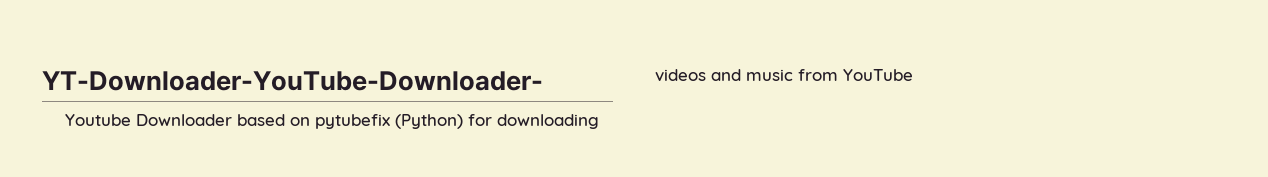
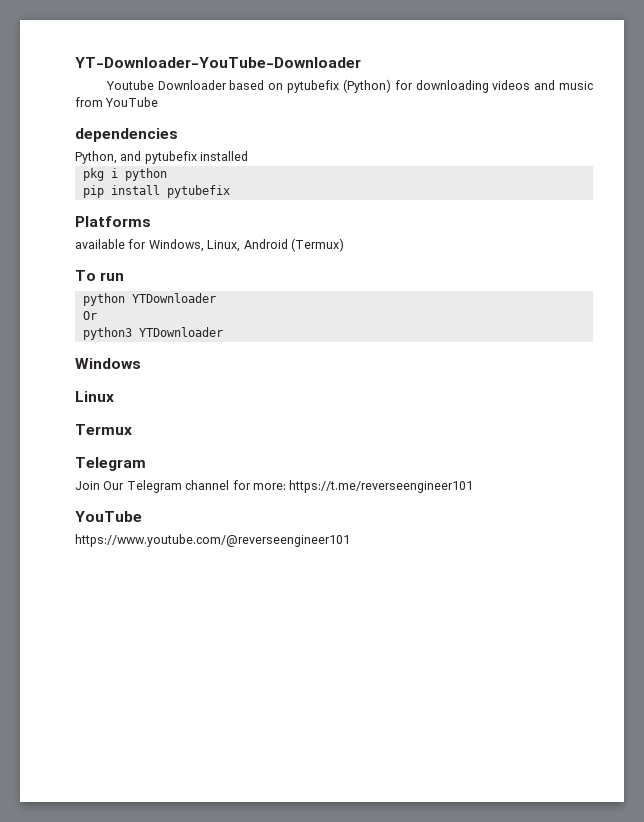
[42,71,543,91] YT-Downloader-YouTube-Downloader- -> [75,57,361,68] YT-Downloader-YouTube-Downloader
(913, 75) none -> [75,128,178,142] [75,151,249,164] [82,168,167,181] [82,185,230,198] [75,216,151,227] [75,238,344,252] [75,270,125,281] [82,293,216,306] [82,311,97,320] [82,327,223,340] [75,358,141,369] [75,391,114,402] [75,424,132,435] [75,457,146,471] [75,480,474,493] [75,511,142,522] [75,534,350,547] // dependencies // Python, and pytubefix installed // pkg i python // pip install pytubefix // Platforms // available for Windows, Linux, Android (Termux) // To run // python YTDownloader // Or // python3 YTDownloader // Windows // Linux // Termux // Telegram // Join Our Telegram channel for more: https://t.me/reverseengineer101 // YouTube // https://www.youtube.com/@reverseengineer101

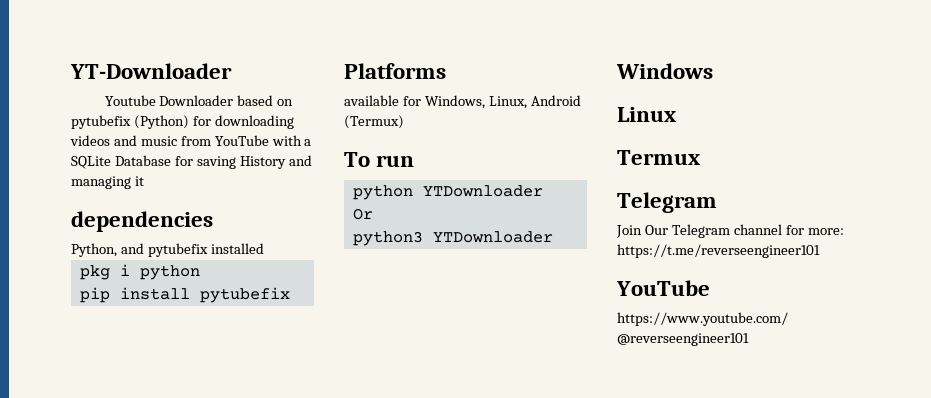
[75,57,361,68] YT-Downloader-YouTube-Downloader -> [70,63,232,79] YT-Downloader
(159, 102) none -> [271,135,312,146] [71,155,312,169] [71,176,144,189] with a SQLite Database for saving History and managing it

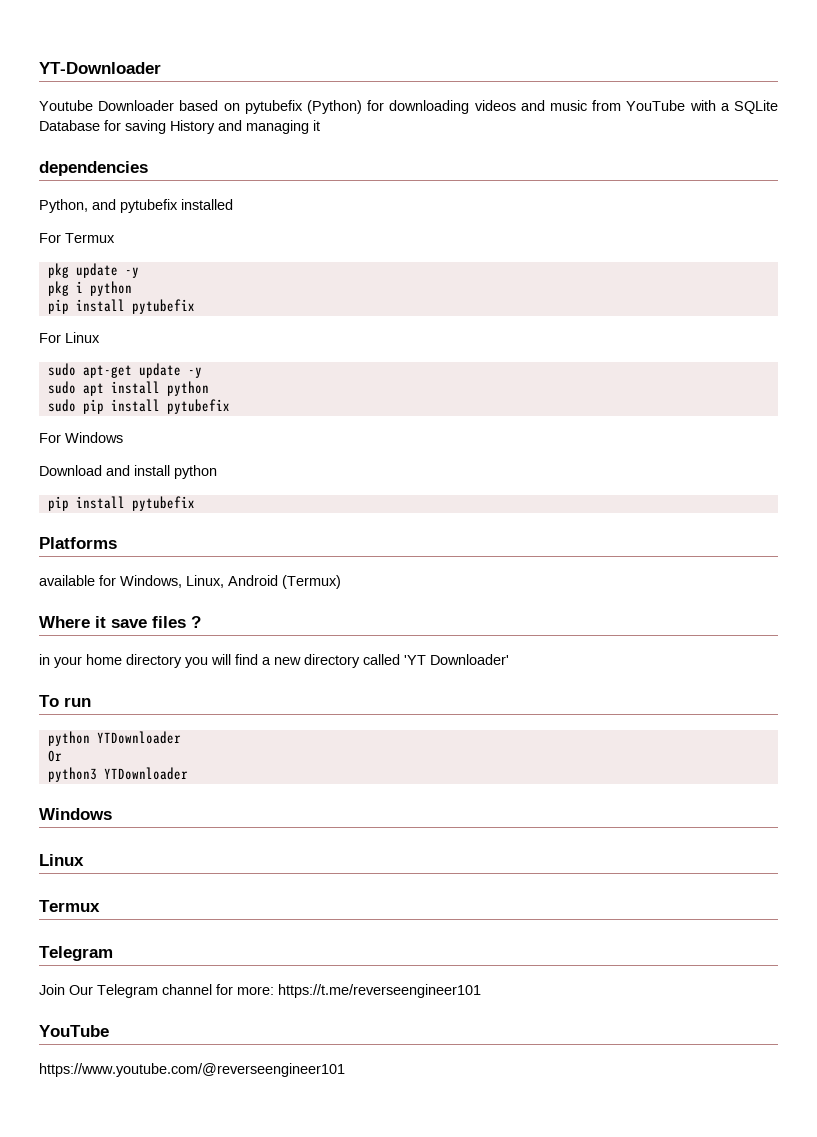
(264, 248) none -> [39,233,115,243] [47,263,139,278] // For Termux // pkg update -y
(290, 295) none -> [39,332,100,343] [47,363,202,378] [47,381,209,396] [47,399,230,414] [39,432,123,443] [39,465,217,479] [47,496,195,511] // For Linux // sudo apt-get update -y // sudo apt install python // sudo pip install pytubefix // For Windows // Download and install python // pip install pytubefix
(404, 122) none -> [39,616,201,628] [39,654,509,668] // Where it save files ? // in your home directory you will find a new directory called 'YT Downloader'

